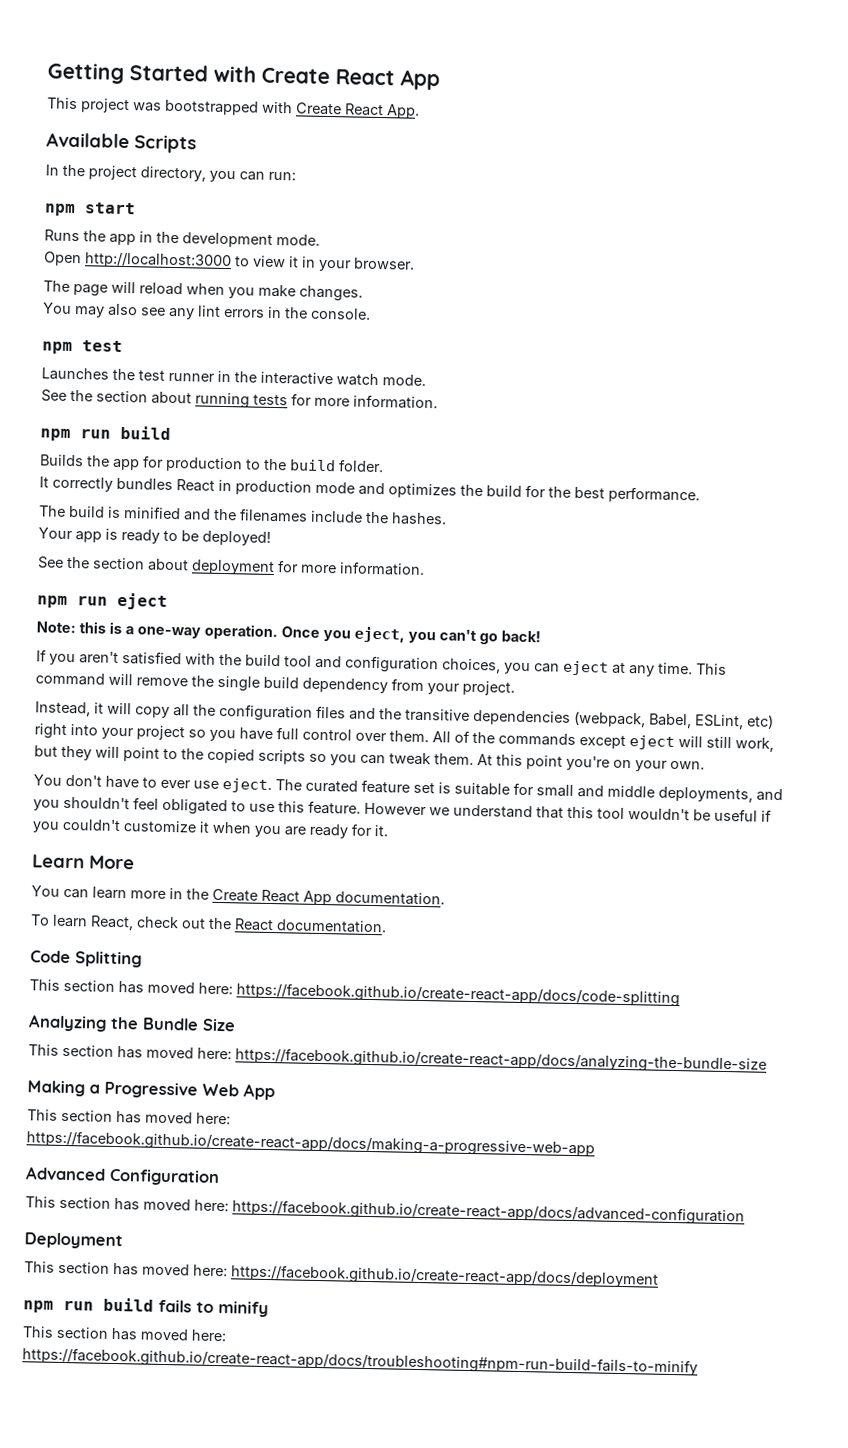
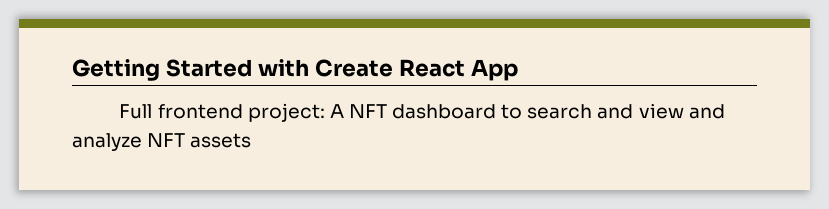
[47,97,420,119] [46,132,197,154] [45,164,296,183] [44,202,136,217] [44,229,320,248] [43,251,415,272] [43,280,363,302] [43,302,371,320] [42,340,123,354] [41,367,426,387] [41,389,438,410] [40,425,171,441] [40,454,384,473] [39,476,700,504] [39,505,447,526] [38,527,271,546] [37,556,425,576] [37,592,168,610] [36,621,541,645] [36,649,727,677] [35,672,515,696] [35,701,774,730] [34,723,774,752] [34,745,705,772] [33,774,783,803] [33,796,772,822] [32,818,388,839] [32,854,135,870] [31,885,445,906] [30,914,387,934] [30,950,142,968] [29,979,680,1008] [28,1014,236,1032] [28,1044,767,1074] [27,1080,275,1101] [27,1109,231,1125] [26,1130,595,1158] [25,1166,220,1187] [25,1196,745,1226] [24,1232,123,1250] [24,1261,659,1289] [23,1297,269,1318] [22,1326,227,1342] [22,1347,698,1377] This project was bootstrapped with Create React App. // Available Scripts // In the project directory, you can run: // npm start // Runs the app in the development mode. // Open http://localhost:3000 to view it in your browser. // The page will reload when you make changes. // You may also see any lint errors in the console. // npm test // Launches the test runner in the interactive watch mode. // See the section about running tests for more information. // npm run build // Builds the app for production to the build folder. // It correctly bundles React in production mode and optimizes the build for the best performance. // The build is minified and the filenames include the hashes. // Your app is ready to be deployed! // See the section about deployment for more information. // npm run eject // Note: this is a one-way operation. Once you eject, you can't go back! // If you aren't satisfied with the build tool and configuration choices, you can eject at any time. This command will remove the single build dependency from your project. // Instead, it will copy all the configuration files and the transitive dependencies (webpack, Babel, ESLint, etc) right into your project so you have full control over them. All of the commands except eject will still work, but they will point to the copied scripts so you can tweak them. At this point you're on your own. // You don't have to ever use eject. The curated feature set is suitable for small and middle deployments, and you shouldn't feel obligated to use this feature. However we understand that this tool wouldn't be useful if you couldn't customize it when you are ready for it. // Learn More // You can learn more in the Create React App documentation. // To learn React, check out the React documentation. // Code Splitting // This section has moved here: https://facebook.github.io/create-react-app/docs/code-splitting // Analyzing the Bundle Size // This section has moved here: https://facebook.github.io/create-react-app/docs/analyzing-the-bundle-size // Making a Progressive Web App // This section has moved here: https://facebook.github.io/create-react-app/docs/making-a-progressive-web-app // Advanced Configuration // This section has moved here: https://facebook.github.io/create-react-app/docs/advanced-configuration // Deployment // This section has moved here: https://facebook.github.io/create-react-app/docs/deployment // npm run build fails to minify // This section has moved here: https://facebook.github.io/create-react-app/docs/troubleshooting#npm-run-build-fails-to-minify -> [119,103,725,122] [72,133,252,151] Full frontend project: A NFT dashboard to search and view and analyze NFT assets

